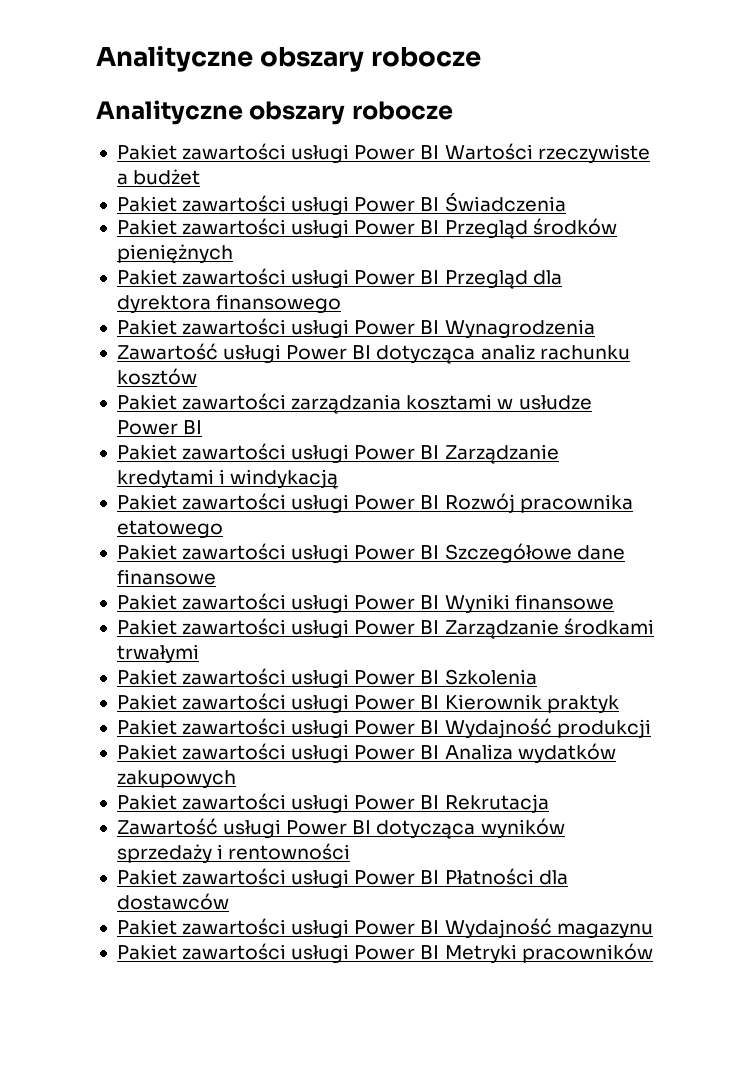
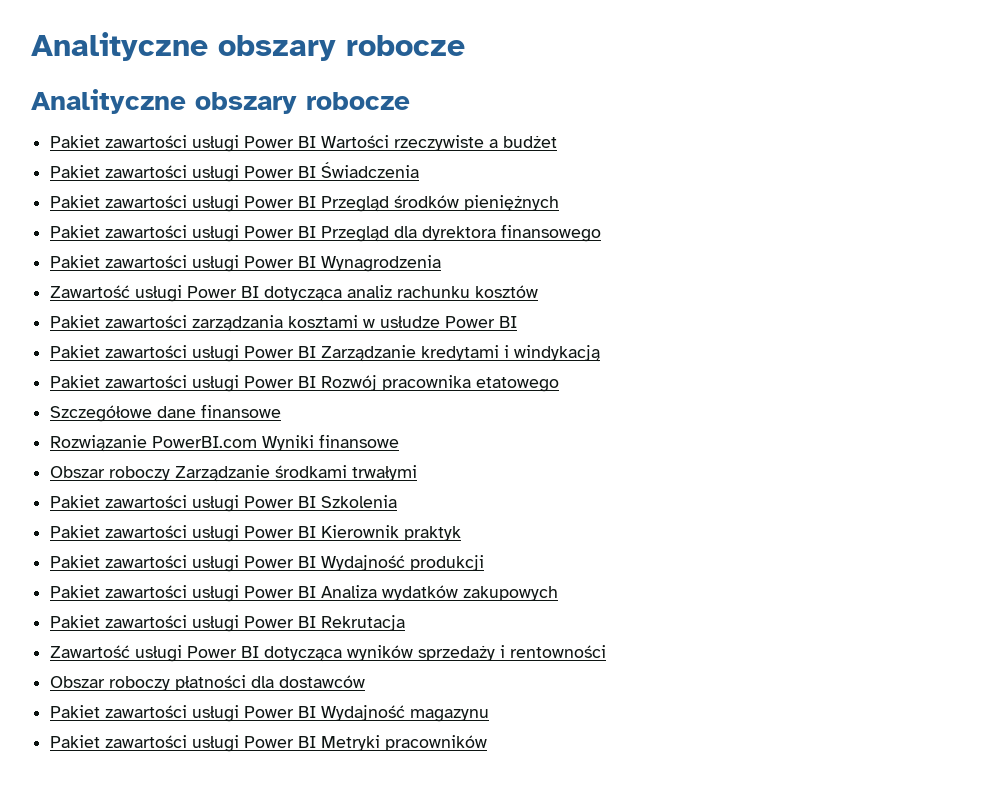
[116,543,625,563] [116,569,216,585] [116,593,614,613] [116,618,440,638] Pakiet zawartości usługi Power BI Szczegółowe dane finansowe // Pakiet zawartości usługi Power BI Wyniki finansowe // Pakiet zawartości usługi Power BI -> [50,404,282,422] [50,434,400,452] [50,466,171,481] Szczegółowe dane finansowe // Rozwiązanie PowerBI.com Wyniki finansowe // Obszar roboczy
[116,868,534,888] Pakiet zawartości usługi Power BI Płatności -> [50,675,247,691] Obszar roboczy płatności

